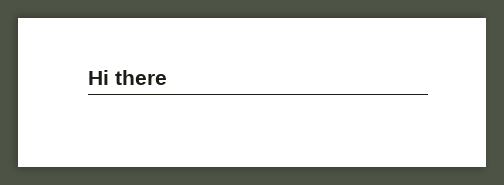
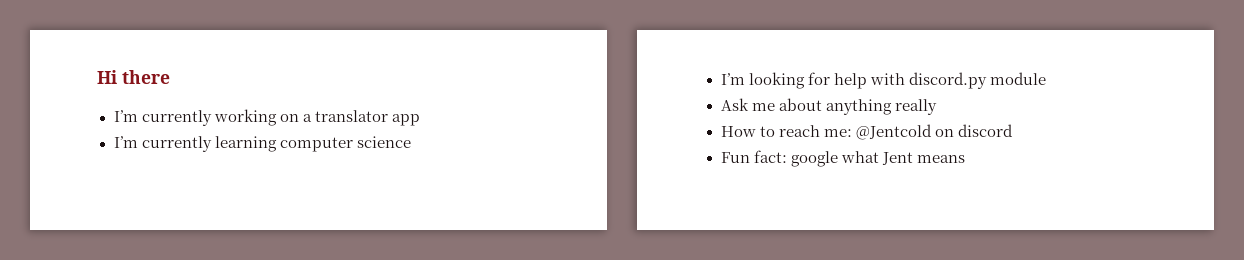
(167, 77) none -> [113,109,420,126] [113,136,411,152] [720,72,1046,89] [720,98,937,115] [720,124,1013,140] [720,150,965,167] // I’m currently working on a translator app // I’m currently learning computer science // I’m looking for help with discord.py module // Ask me about anything really // How to reach me: @Jentcold on discord // Fun fact: google what Jent means

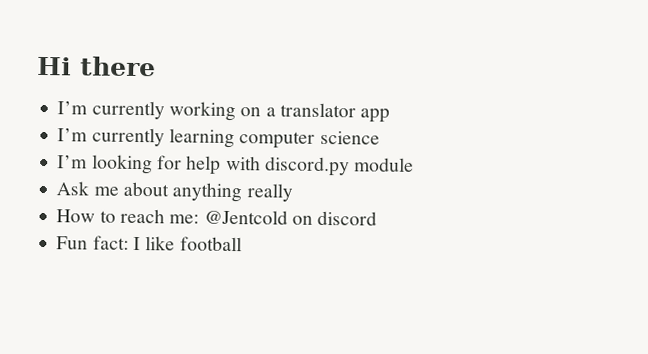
[790,151,965,167] google what Jent means -> [132,236,242,252] I like football

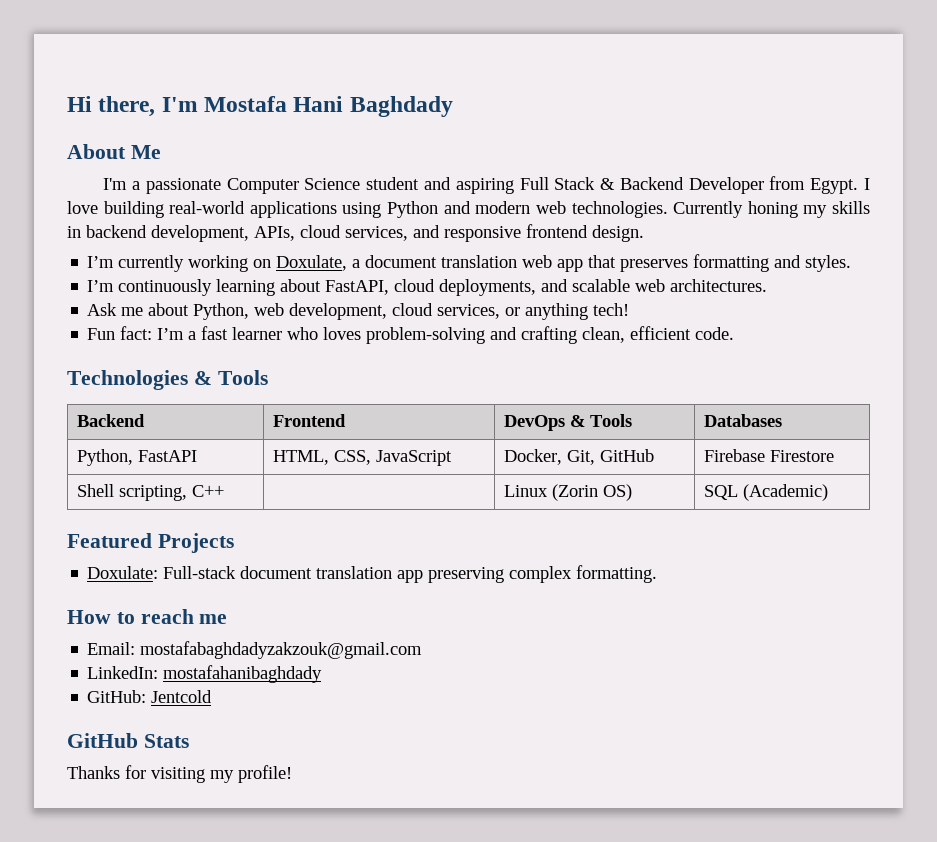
[80,56,156,77] [57,100,391,123] [57,127,380,149] [57,154,415,177] [56,181,293,203] [56,208,378,226] [56,235,242,252] there // I’m currently working on a translator app // I’m currently learning computer science // I’m looking for help with discord.py module // Ask me about anything really // How to reach me: @Jentcold on discord // Fun fact: I like football -> [98,96,453,117] [67,144,161,159] [103,176,871,194] [67,201,871,218] [67,224,644,242] [87,254,852,272] [87,279,768,296] [87,303,630,320] [87,326,735,344] [67,370,268,390] [76,414,145,427] [272,414,346,427] [503,414,632,431] [703,414,782,427] [76,449,197,466] [272,450,452,466] [503,449,654,465] [703,449,834,462] [76,484,224,501] [503,484,632,501] [703,484,828,501] [67,533,234,553] [87,565,658,583] [67,609,228,624] [87,641,423,659] [87,665,323,683] [87,690,213,703] [67,733,189,748] [67,765,292,783] there, I'm Mostafa Hani Baghdady // About Me // I'm a passionate Computer Science student and aspiring Full Stack & Backend Developer from Egypt. I love building real-world applications using Python and modern web technologies. Currently honing my skills in backend development, APIs, cloud services, and responsive frontend design. // I’m currently working on Doxulate, a document translation web app that preserves formatting and styles. // I’m continuously learning about FastAPI, cloud deployments, and scalable web architectures. // Ask me about Python, web development, cloud services, or anything tech! // Fun fact: I’m a fast learner who loves problem-solving and crafting clean, efficient code. // Technologies & Tools // Backend | Frontend | DevOps & Tools | Databases // Python, FastAPI | HTML, CSS, JavaScript | Docker, Git, GitHub | Firebase Firestore // Shell scripting, C++ | | Linux (Zorin OS) | SQL (Academic) // Featured Projects // Doxulate: Full-stack document translation app preserving complex formatting. // How to reach me // Email: mostafabaghdadyzakzouk@gmail.com // LinkedIn: mostafahanibaghdady // GitHub: Jentcold // GitHub Stats // Thanks for visiting my profile!

